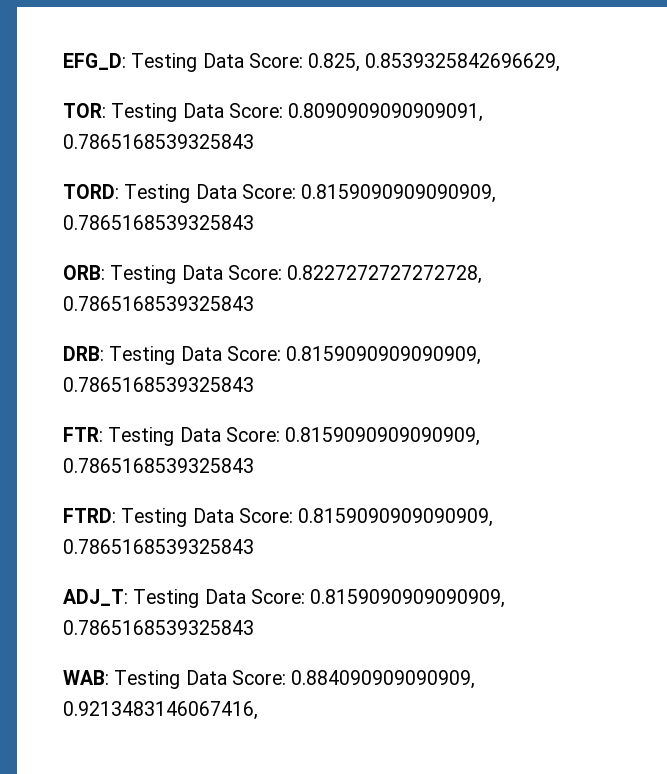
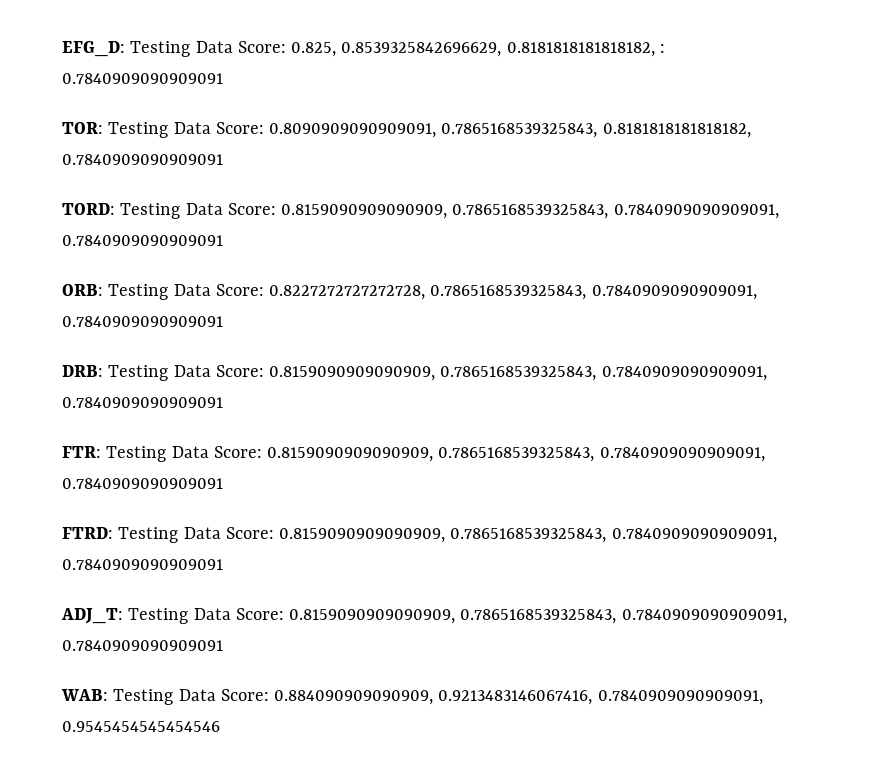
(561, 62) none -> [506,42,665,57] [62,73,223,84] 0.8181818181818182, : 0.7840909090909091
[63,134,254,149] 0.7865168539325843 -> [441,123,751,138] [62,154,223,165] 0.7865168539325843, 0.8181818181818182, 0.7840909090909091
[63,215,254,230] 0.7865168539325843 -> [452,204,779,219] [62,235,223,246] 0.7865168539325843, 0.7840909090909091, 0.7840909090909091
[63,296,254,311] 0.7865168539325843 -> [430,285,757,300] [62,316,223,327] 0.7865168539325843, 0.7840909090909091, 0.7840909090909091
[63,377,254,392] 0.7865168539325843 -> [440,366,767,381] [62,397,223,408] 0.7865168539325843, 0.7840909090909091, 0.7840909090909091
[63,458,254,473] 0.7865168539325843 -> [438,447,765,462] [62,478,223,489] 0.7865168539325843, 0.7840909090909091, 0.7840909090909091
[63,539,254,554] 0.7865168539325843 -> [450,528,777,543] [62,559,223,570] 0.7865168539325843, 0.7840909090909091, 0.7840909090909091
[63,620,254,635] 0.7865168539325843 -> [460,609,787,624] [62,640,223,651] 0.7865168539325843, 0.7840909090909091, 0.7840909090909091
(258, 710) none -> [597,690,763,705] [62,721,220,732] 0.7840909090909091, 0.9545454545454546

